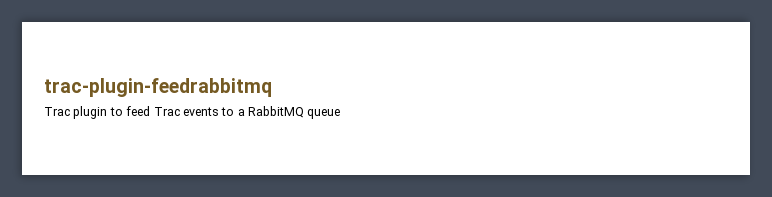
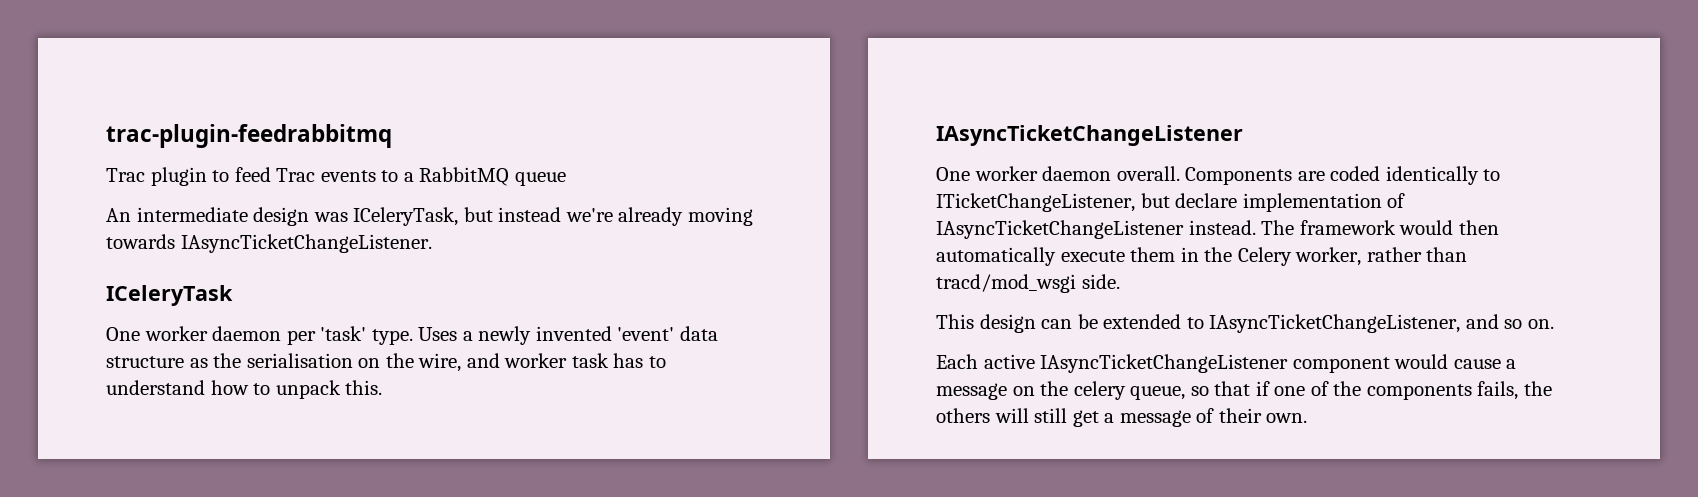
(341, 114) none -> [106,207,753,226] [106,234,432,253] [106,285,233,306] [106,326,718,345] [106,353,666,372] [106,380,383,399] [936,125,1243,146] [936,166,1501,185] [936,193,1406,212] [936,220,1499,239] [936,247,1468,266] [936,274,1120,293] [936,314,1554,333] [936,354,1517,373] [936,381,1552,400] [936,408,1308,427] // An intermediate design was ICeleryTask, but instead we're already moving towards IAsyncTicketChangeListener. // ICeleryTask // One worker daemon per 'task' type. Uses a newly invented 'event' data structure as the serialisation on the wire, and worker task has to understand how to unpack this. // IAsyncTicketChangeListener // One worker daemon overall. Components are coded identically to ITicketChangeListener, but declare implementation of IAsyncTicketChangeListener instead. The framework would then automatically execute them in the Celery worker, rather than tracd/mod_wsgi side. // This design can be extended to IAsyncTicketChangeListener, and so on. // Each active IAsyncTicketChangeListener component would cause a message on the celery queue, so that if one of the components fails, the others will still get a message of their own.

